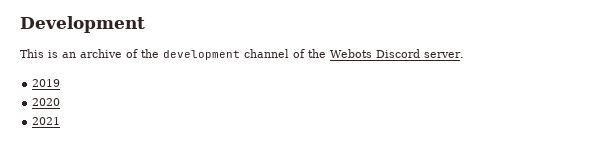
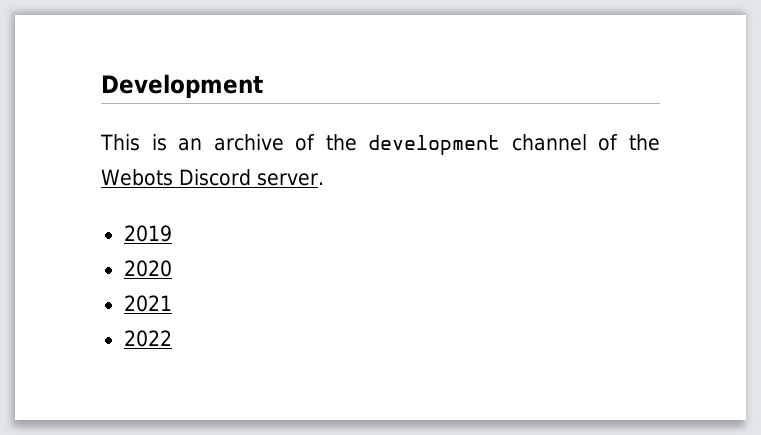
(61, 121) none -> [123,330,172,347] // 2022

